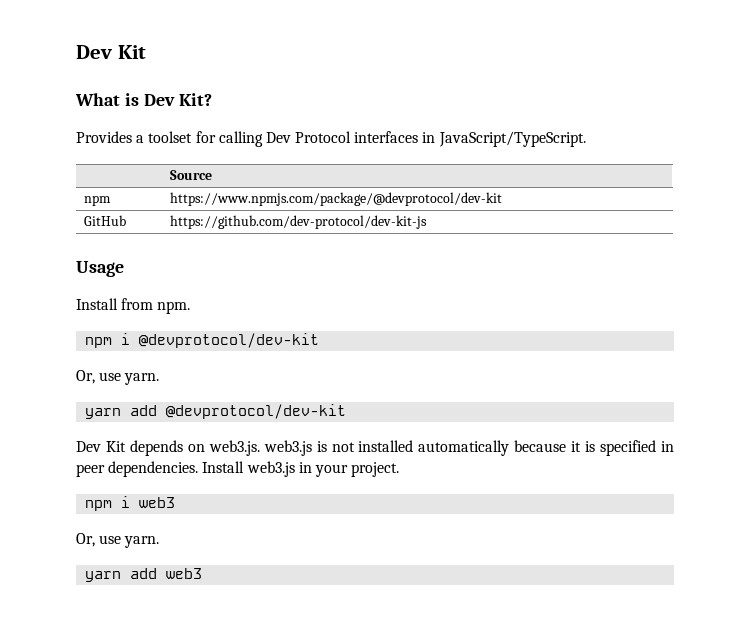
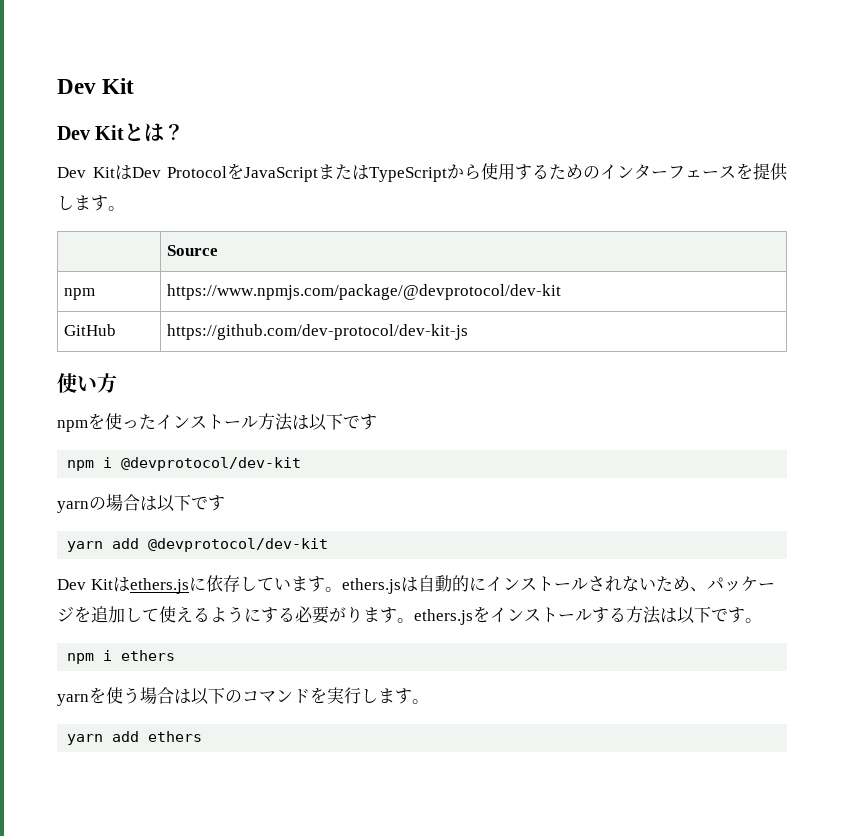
[75,93,212,106] [76,131,586,147] What is Dev Kit? // Provides a toolset for calling Dev Protocol interfaces in JavaScript/TypeScript. -> [57,123,185,142] [57,163,788,182] [57,195,125,211] Dev Kitとは？ // Dev KitはDev ProtocolをJavaScriptまたはTypeScriptから使用するためのインターフェースを提供します。
[76,261,124,277] [76,298,191,314] [85,333,320,348] [76,370,160,385] Usage // Install from npm. // npm i @devprotocol/dev-kit // Or, use yarn. -> [57,373,117,393] [57,413,377,432] [67,457,302,471] [57,494,225,513] 使い方 // npmを使ったインストール方法は以下です // npm i @devprotocol/dev-kit // yarnの場合は以下です
[129,440,674,456] [76,461,400,477] [85,496,176,511] [76,533,160,548] [85,568,203,582] depends on web3.js. web3.js is not installed automatically because it is specified in peer dependencies. Install web3.js in your project. // npm i web3 // Or, use yarn. // yarn add web3 -> [112,575,775,594] [57,606,762,625] [67,650,176,664] [57,687,429,706] [67,731,203,745] はethers.jsに依存しています。ethers.jsは自動的にインストールされないため、パッケージを追加して使えるようにする必要がります。ethers.jsをインストールする方法は以下です。 // npm i ethers // yarnを使う場合は以下のコマンドを実行します。 // yarn add ethers

